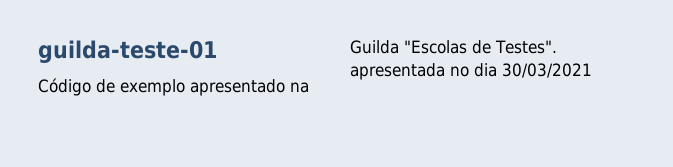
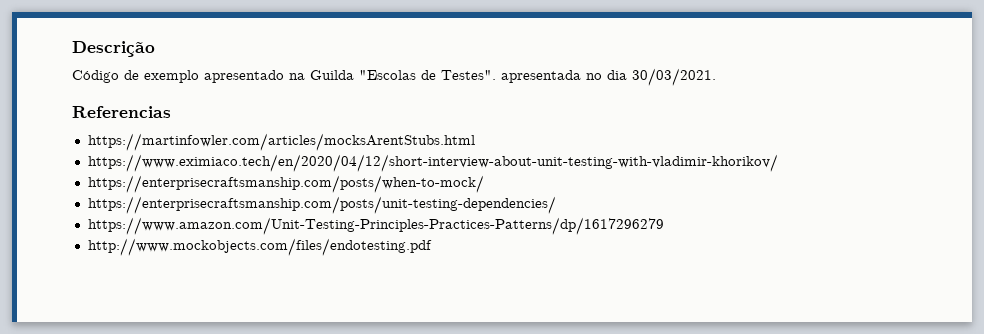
[38,40,217,63] guilda-teste-01 -> [72,41,155,57] Descrição
[502,63,592,78] 30/03/2021 -> [632,68,716,86] [72,106,171,118] [87,133,475,151] [87,154,778,172] [87,175,484,193] [87,196,556,214] [87,217,664,235] [87,238,432,256] 30/03/2021. // Referencias // https://martinfowler.com/articles/mocksArentStubs.html // https://www.eximiaco.tech/en/2020/04/12/short-interview-about-unit-testing-with-vladimir-khorikov/ // https://enterprisecraftsmanship.com/posts/when-to-mock/ // https://enterprisecraftsmanship.com/posts/unit-testing-dependencies/ // https://www.amazon.com/Unit-Testing-Principles-Practices-Patterns/dp/1617296279 // http://www.mockobjects.com/files/endotesting.pdf

